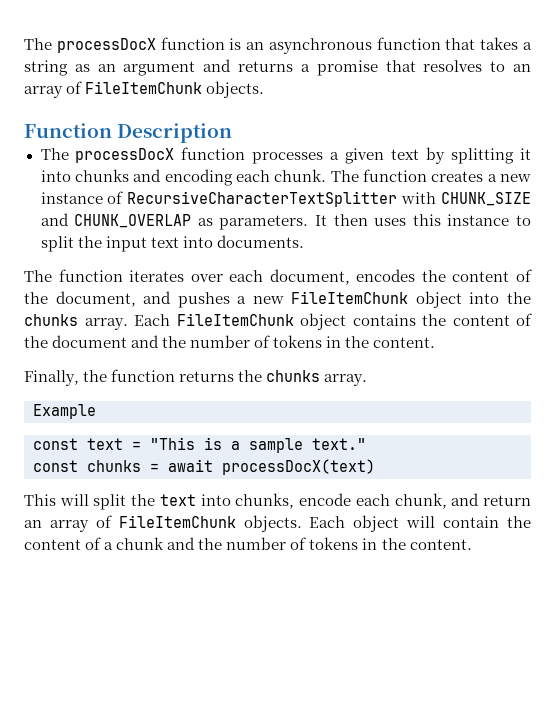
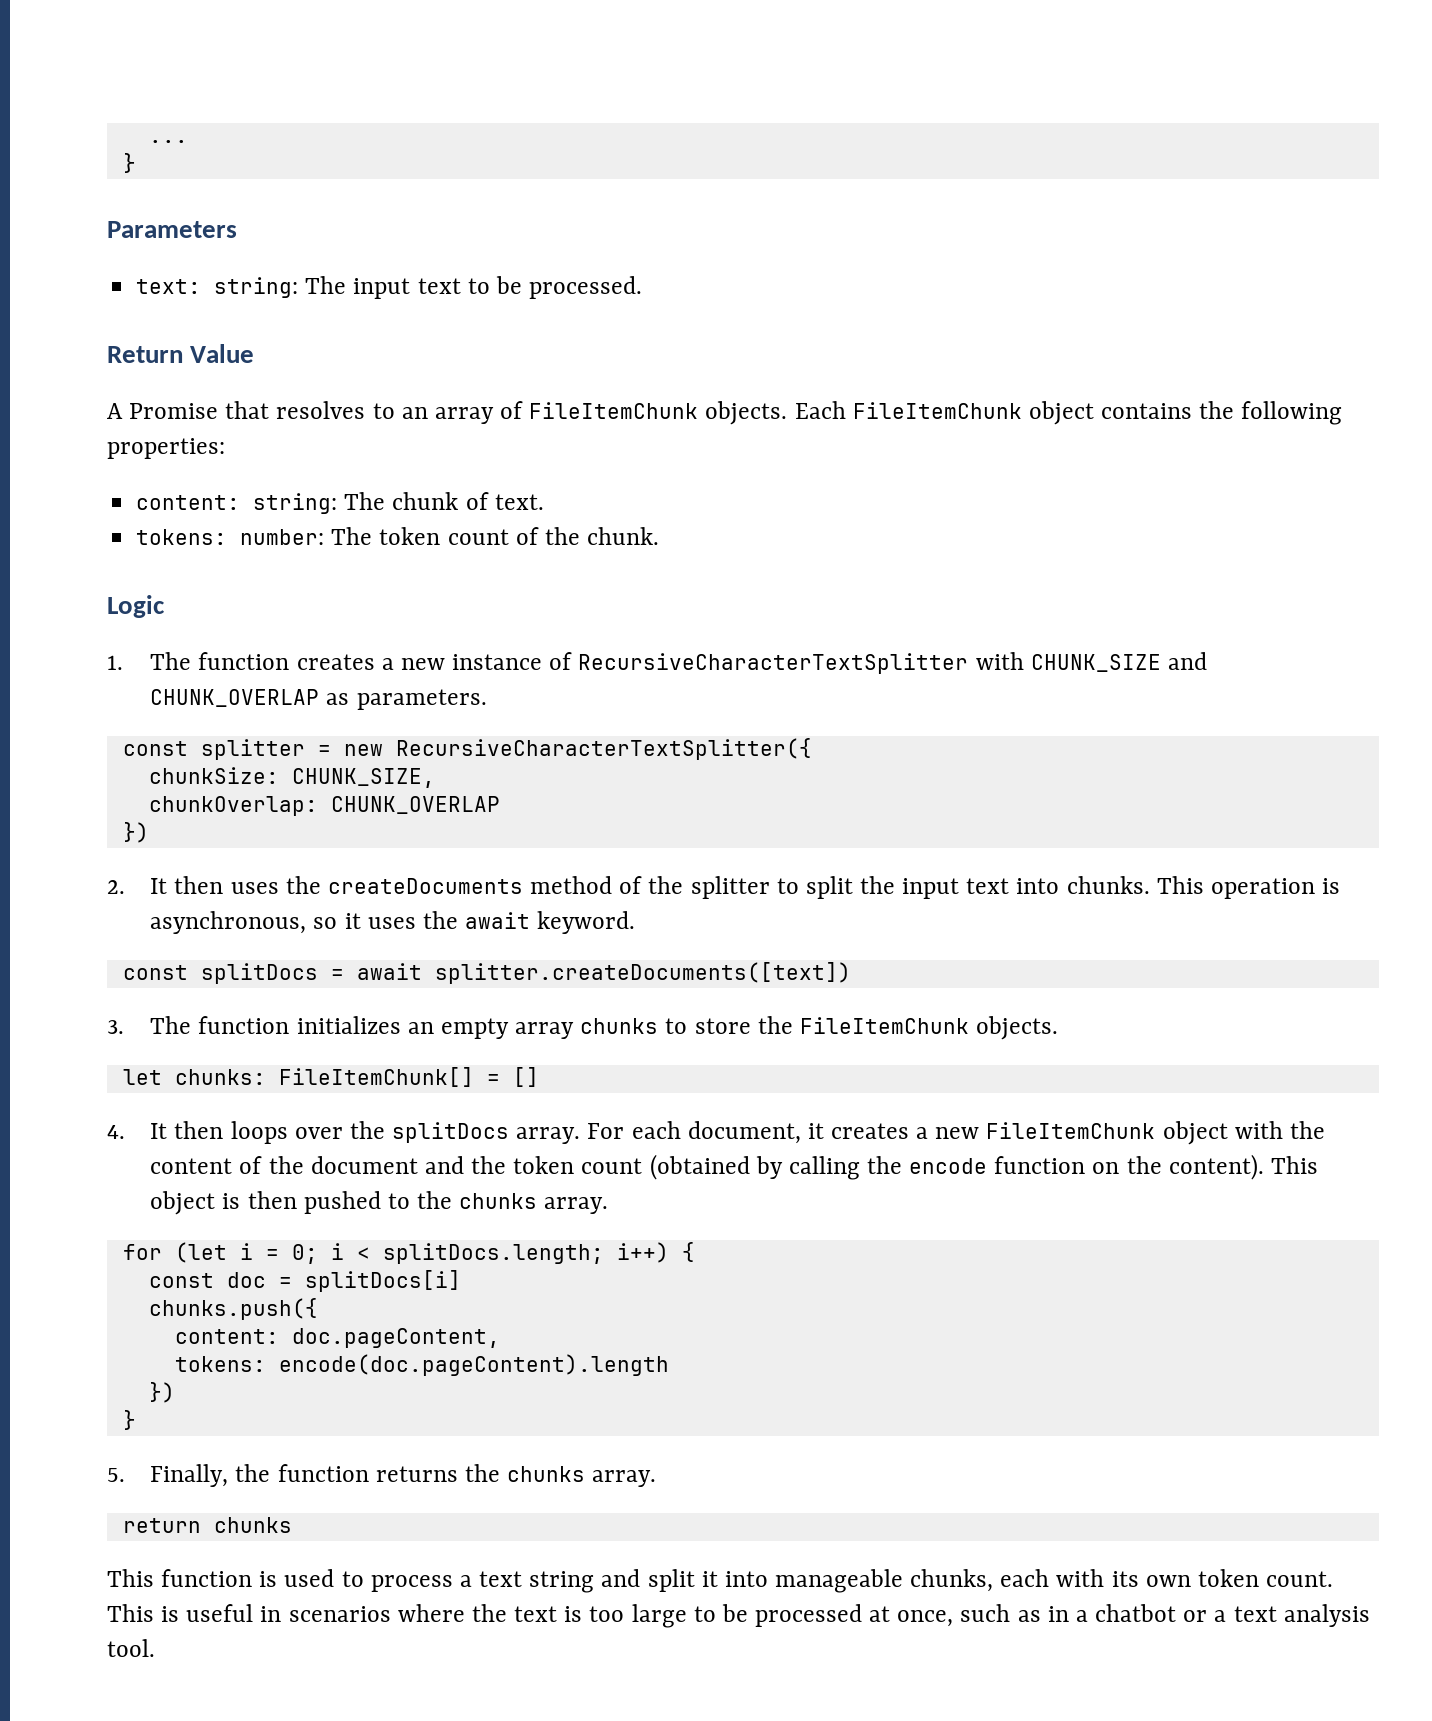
[24,37,532,54] [24,59,378,76] The processDocX function is an asynchronous function that takes a string as an argument and returns a promise -> [148,140,188,143] [122,153,136,173] [107,221,237,238] [136,276,643,299] [107,344,255,363] [107,403,219,419] ... // } // Parameters // text: string: The input text to be processed. // Return Value // A Promise
[24,123,233,143] [40,147,532,164] [40,169,270,186] // Function Description // The processDocX function processes a given text by splitting it into chunks and encoding each -> [794,401,1343,425] [107,438,225,459] [136,492,544,514] [136,527,580,545] Each FileItemChunk object contains the following properties: // content: string: The chunk of text. // tokens: number: The token count of the
(327, 175) none -> [107,595,165,618] [107,655,123,670] // Logic // 1.
[314,214,510,226] It then uses this instance -> [122,738,812,760] [148,767,435,788] [148,796,500,816] [122,822,149,843] [107,876,770,899] // const splitter = new RecursiveCharacterTextSplitter({ // chunkSize: CHUNK_SIZE, // chunkOverlap: CHUNK_OVERLAP // }) // 2. It then uses the createDocuments method of the splitter
[216,235,304,248] [24,269,532,285] [24,291,531,308] [24,313,416,330] documents. // The function iterates over each document, encodes the content of the document, and pushes a new FileItemChunk object into the chunks array. Each FileItemChunk object contains -> [1066,876,1341,899] [150,911,636,934] [122,962,851,984] [107,1016,1058,1040] [122,1067,539,1087] [107,1121,1283,1145] chunks. This operation is asynchronous, so it uses the await keyword. // const splitDocs = await splitter.createDocuments([text]) // 3. The function initializes an empty array chunks to store the FileItemChunk objects. // let chunks: FileItemChunk[] = [] // 4. It then loops over the splitDocs array. For each document, it creates a new FileItemChunk object with
[190,335,436,348] number of tokens in the content. // -> [513,1154,1318,1180] [150,1191,609,1215] [122,1242,695,1264] [148,1270,461,1292] [148,1298,318,1320] [174,1328,500,1348] [174,1354,669,1376] [148,1382,175,1403] [122,1410,136,1430] [107,1468,125,1482] token count (obtained by calling the encode function on the content). This object is then pushed to the chunks array. // for (let i = 0; i < splitDocs.length; i++) { // const doc = splitDocs[i] // chunks.push({ // content: doc.pageContent, // tokens: encode(doc.pageContent).length // }) // } // 5.
[33,404,96,419] [33,437,366,453] [33,459,375,475] [24,493,532,510] [24,515,532,532] [24,537,472,550] Example // const text = "This is a sample text." // const chunks = await processDocX(text) // This will split the text into chunks, encode each chunk, and return an array of FileItemChunk objects. Each object will contain the content of a chunk and the number of tokens in the content. -> [122,1517,292,1533] [107,1569,1334,1593] [107,1604,1370,1628] [107,1639,155,1657] return chunks // This function is used to process a text string and split it into manageable chunks, each with its own token count. This is useful in scenarios where the text is too large to be processed at once, such as in a chatbot or a text analysis tool.

